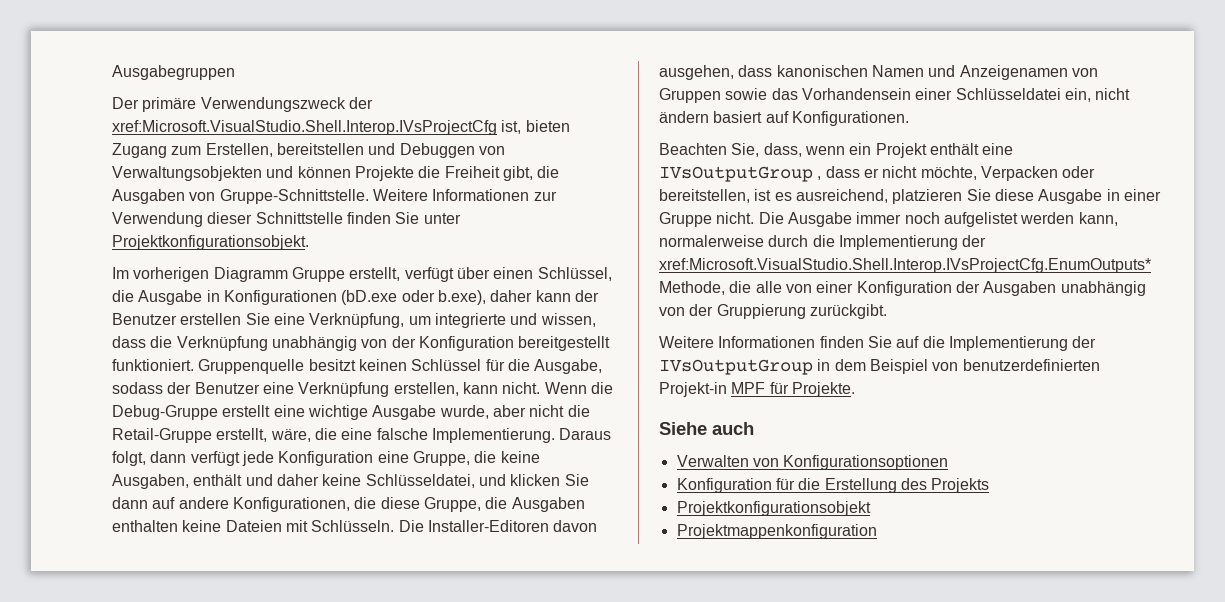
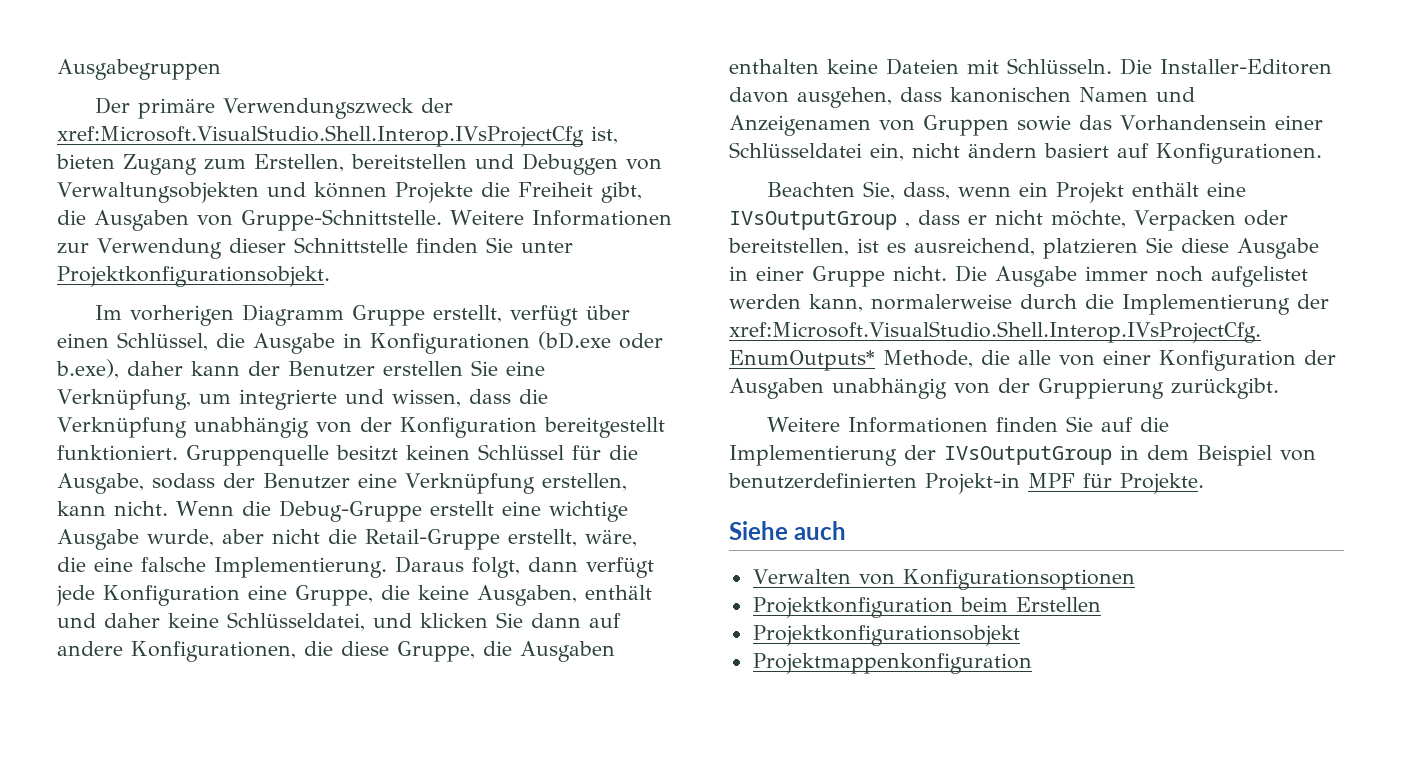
[676,478,990,493] Konfiguration für die Erstellung des Projekts -> [752,597,1101,618] Projektkonfiguration beim Erstellen

